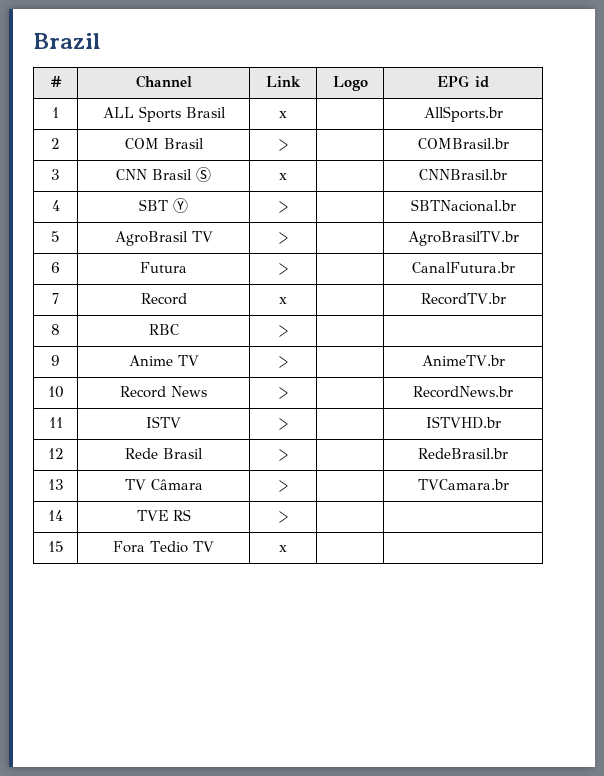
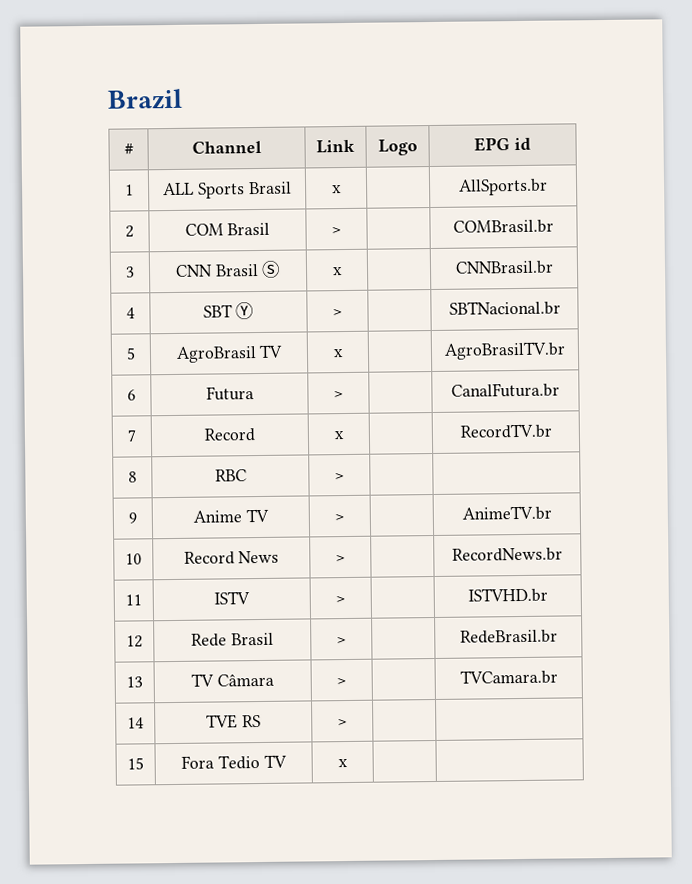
[278,232,288,244] > -> [332,349,344,358] x

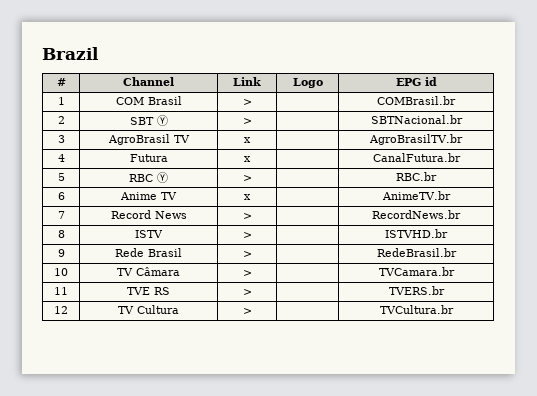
[163,181,292,199] [331,185,342,194] [458,178,548,196] [125,225,134,238] [184,222,271,236] [331,227,342,235] [453,219,554,234] [125,266,135,278] [174,260,282,278] [331,267,343,276] [454,260,554,275] [126,307,135,319] ALL Sports Brasil | x | | AllSports.br // 2 | COM Brasil | > | | COMBrasil.br // 3 | CNN Brasil Ⓢ | x | | CNNBrasil.br // 4 -> [115,96,182,105] [242,99,252,105] [377,96,456,105] [57,116,65,124] COM Brasil | > | | COMBrasil.br // 2
[126,347,136,360] 5 -> [57,135,65,143] 3
[127,389,136,401] 6 -> [57,154,65,162] 4
[333,391,344,399] [451,382,560,398] [127,429,136,442] [204,428,255,442] [333,431,344,440] [459,423,552,439] [128,471,137,483] [214,469,247,482] [334,473,345,481] [128,512,137,524] [193,508,269,523] [334,514,345,522] > | | CanalFutura.br // 7 | Record | x | | RecordTV.br // 8 | RBC | > | | // 9 | Anime TV | > -> [244,156,251,162] [372,153,461,162] [57,173,65,181] [129,172,168,183] [242,175,252,181] [396,172,437,181] [57,192,65,200] [120,192,177,200] [244,194,251,200] x | | CanalFutura.br // 5 | RBC Ⓨ | > | | RBC.br // 6 | Anime TV | x
[125,553,142,565] 10 -> [57,211,65,219] 7
[125,594,142,606] 11 -> [57,230,65,238] 8
[126,635,143,648] 12 -> [57,249,65,257] 9
[126,676,143,688] 13 -> [54,268,68,276] 10
[127,717,144,729] 14 -> [54,287,68,295] 11
[127,757,144,770] [181,754,287,770] [337,759,348,768] // 15 | Fora Tedio TV | x | | -> [388,286,445,295] [54,306,68,314] [118,305,179,314] [242,308,252,314] [379,305,454,314] TVERS.br // 12 | TV Cultura | > | | TVCultura.br

